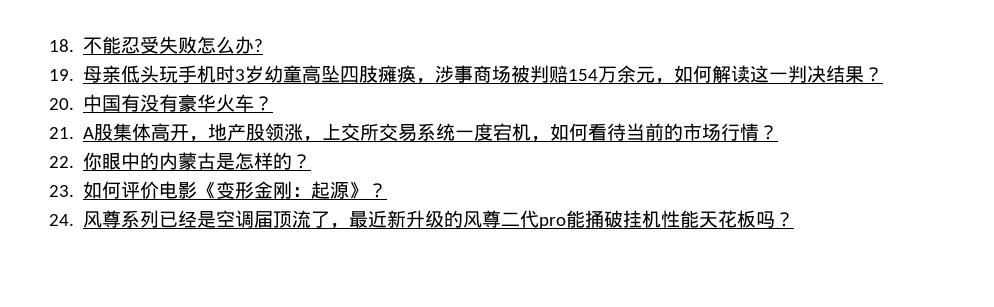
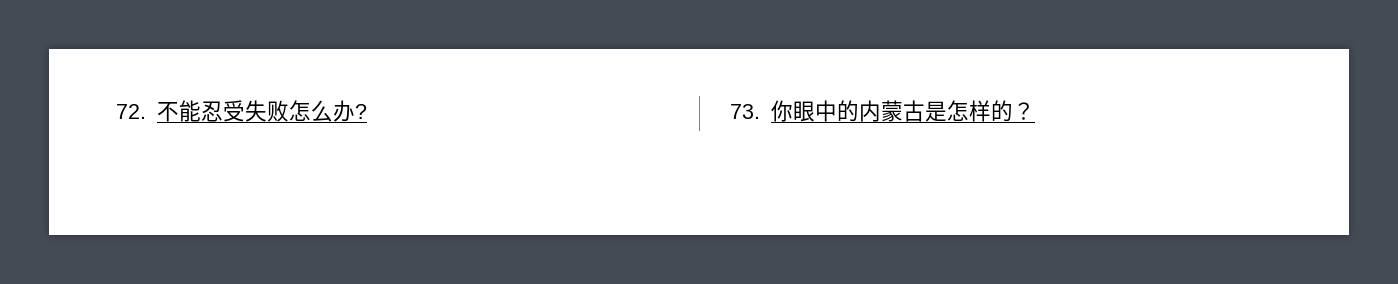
[49,39,74,52] 18. -> [116,104,146,119] 72.
[49,65,884,84] [49,94,274,112] [49,123,779,142] [49,156,74,168] 19.母亲低头玩手机时3岁幼童高坠四肢瘫痪，涉事商场被判赔154万余元，如何解读这一判决结果？ // 20.中国有没有豪华火车？ // 21. A股集体高开，地产股领涨，上交所交易系统一度宕机，如何看待当前的市场行情？ // 22. -> [730,104,760,119] 73.
[49,181,388,199] [49,210,795,229] // 23.如何评价电影《变形金刚：起源》？ // 24.风尊系列已经是空调届顶流了，最近新升级的风尊二代pro能捅破挂机性能天花板吗？ -> (1035, 111) none

